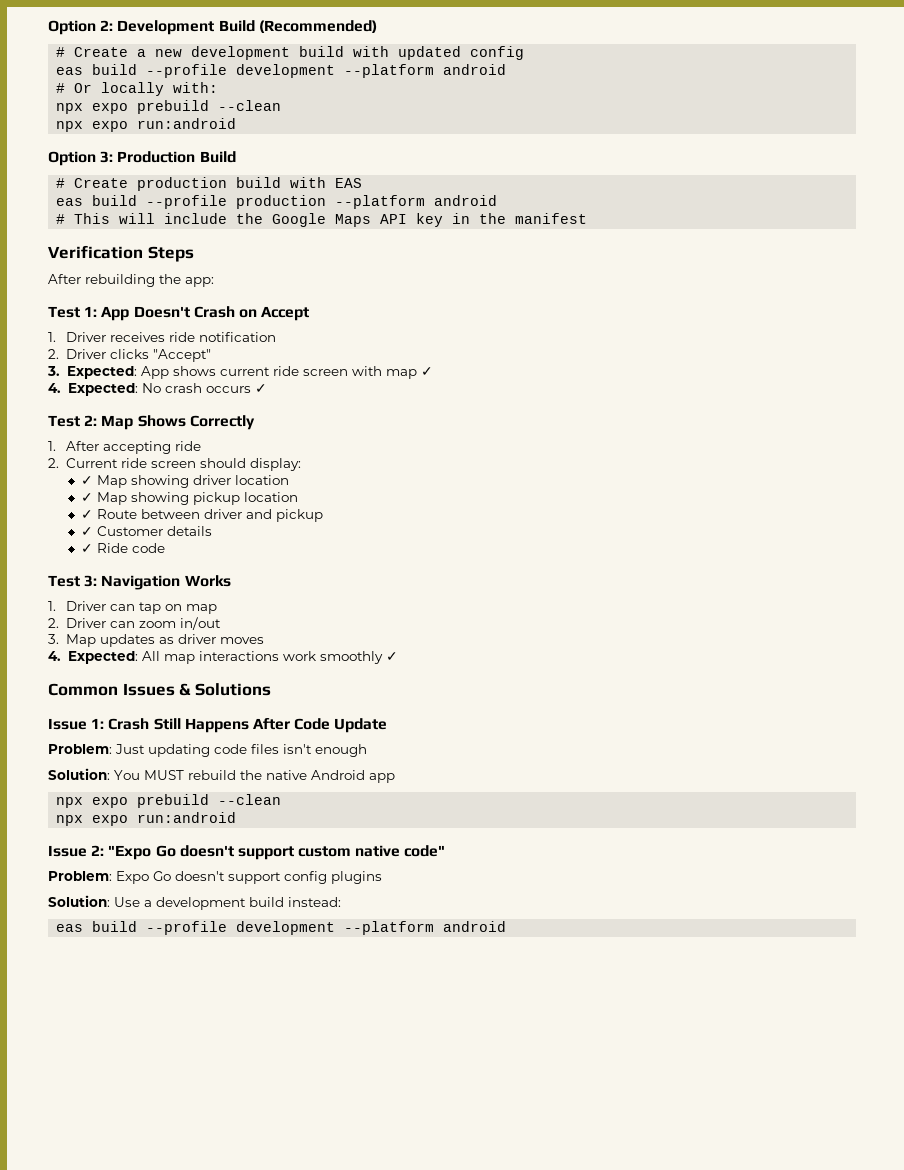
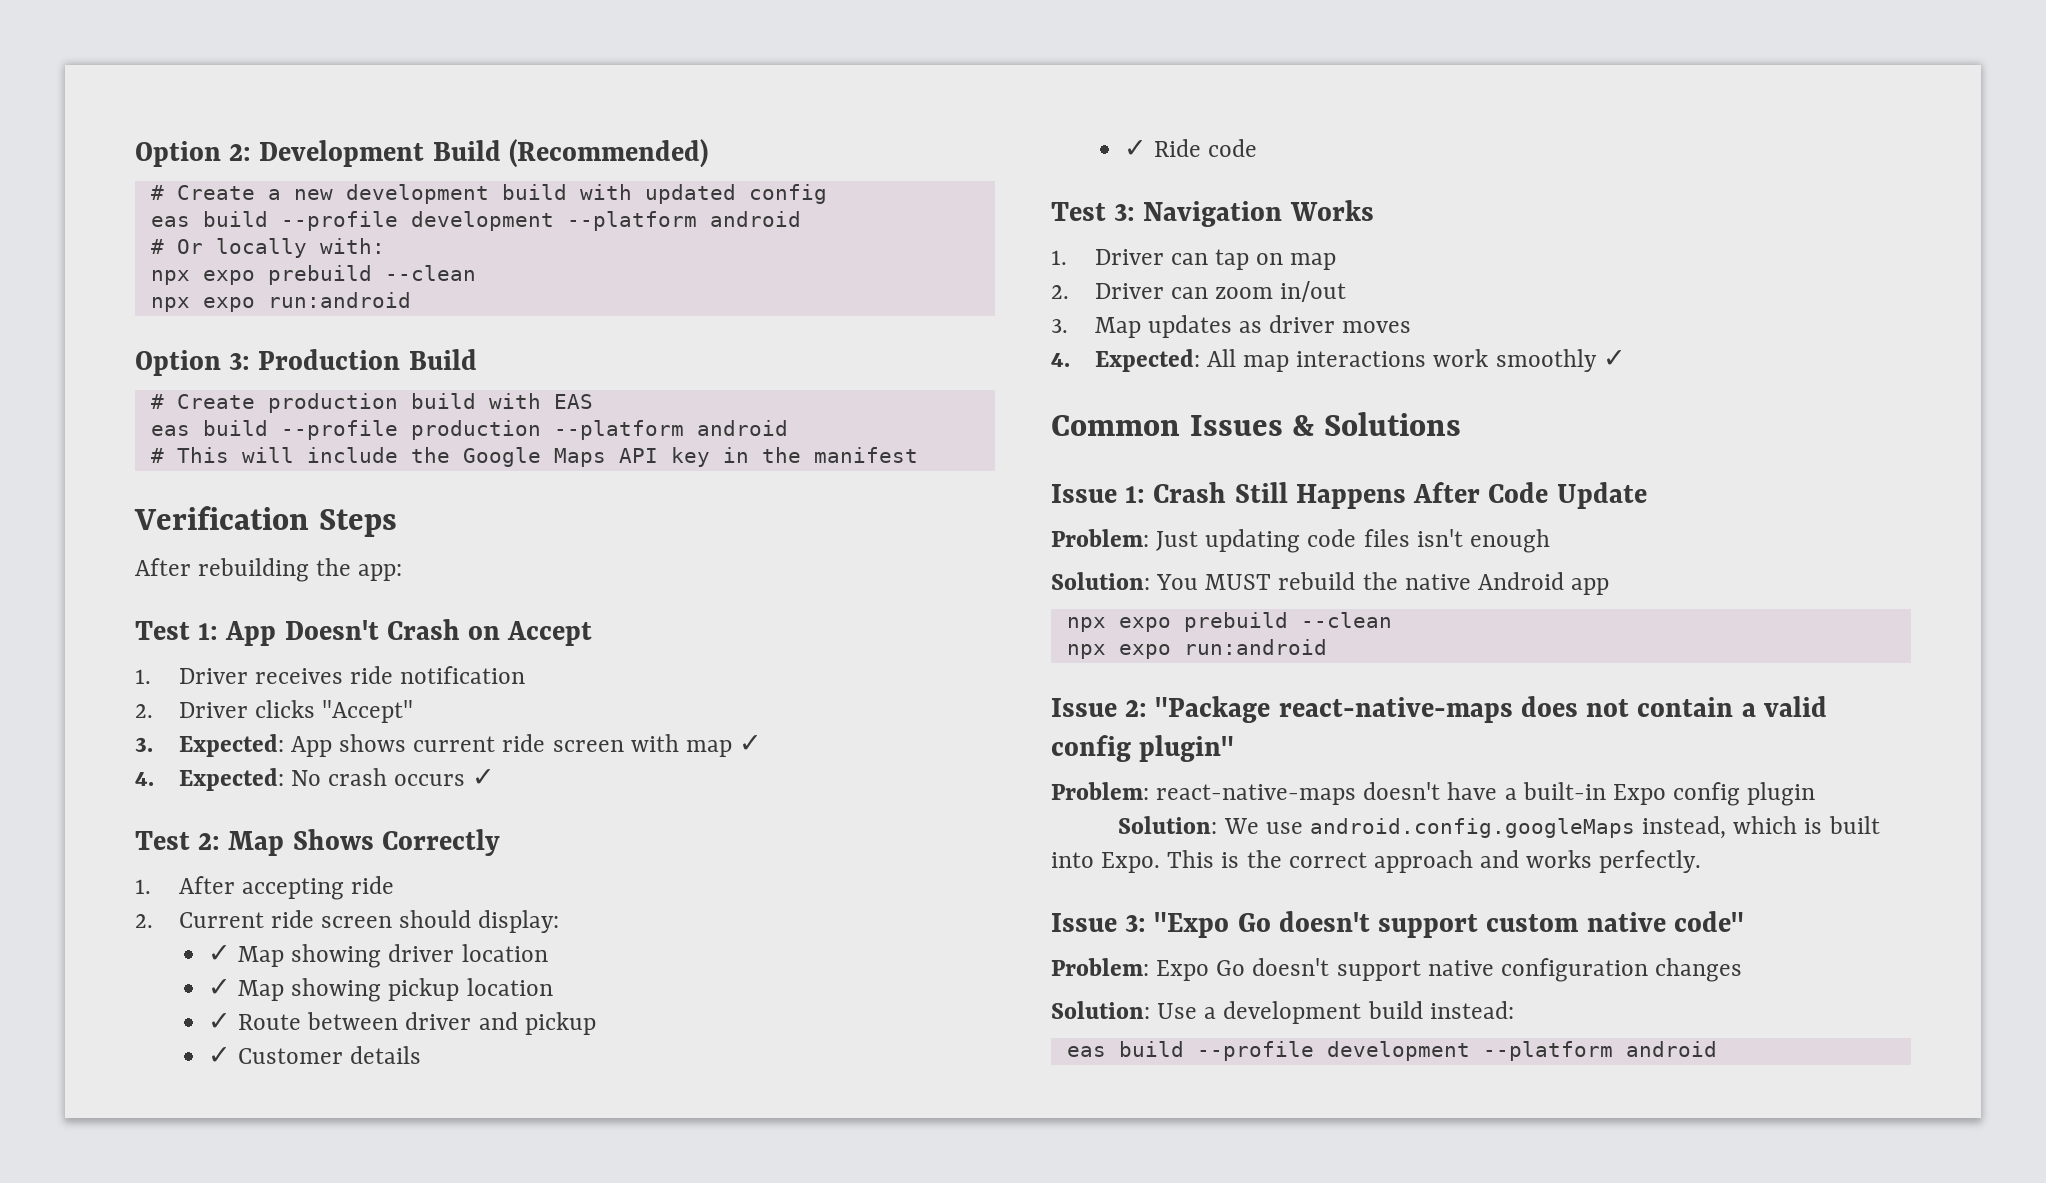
(105, 850) none -> [1155,696,1827,723] [1051,735,1235,762] [1051,782,1816,806] [1118,816,1880,839] [1051,850,1702,873] [1051,913,1147,932] "Package react-native-maps does not contain a valid config plugin" // Problem: react-native-maps doesn't have a built-in Expo config plugin // Solution: We use android.config.googleMaps instead, which is built into Expo. This is the correct approach and works perfectly. // Issue 3:
[284,871,382,884] config plugins -> [1427,958,1743,982] native configuration changes

